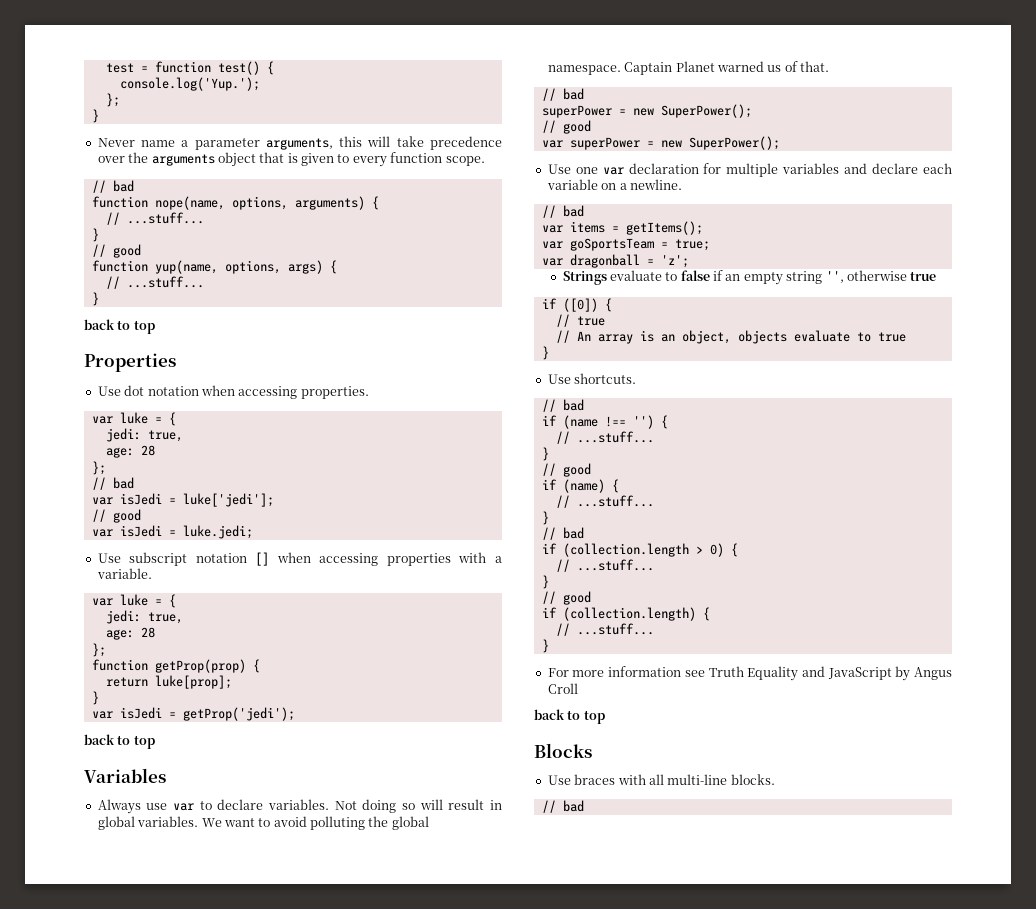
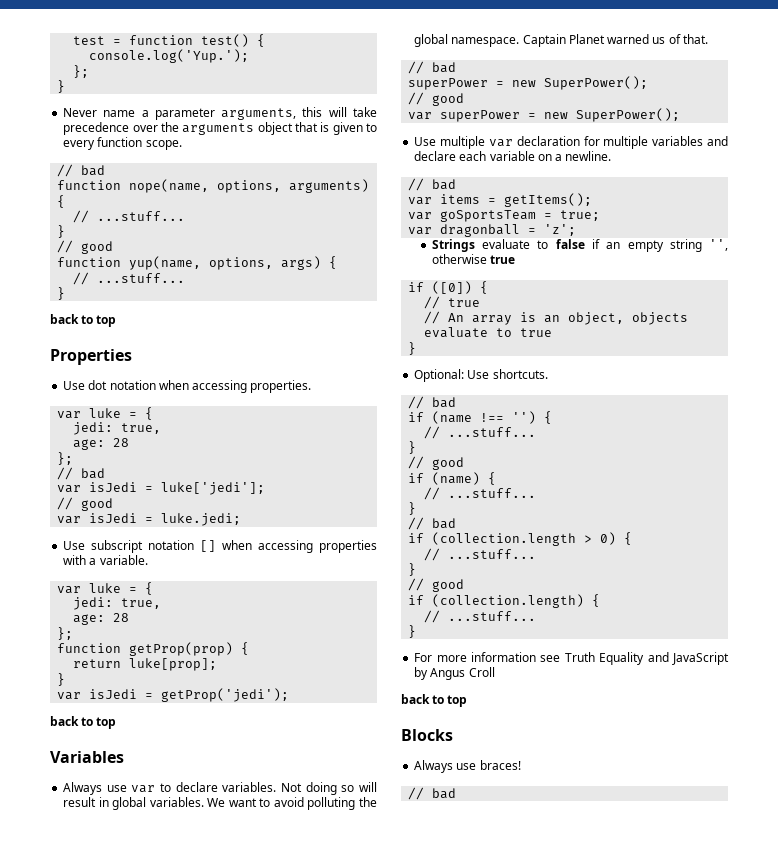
[575,167,598,174] one -> [440,136,486,149] multiple
(549, 353) none -> [414,369,465,382] Optional:
[547,774,775,785] Use braces with all multi-line blocks. -> [414,760,521,773] Always use braces!

